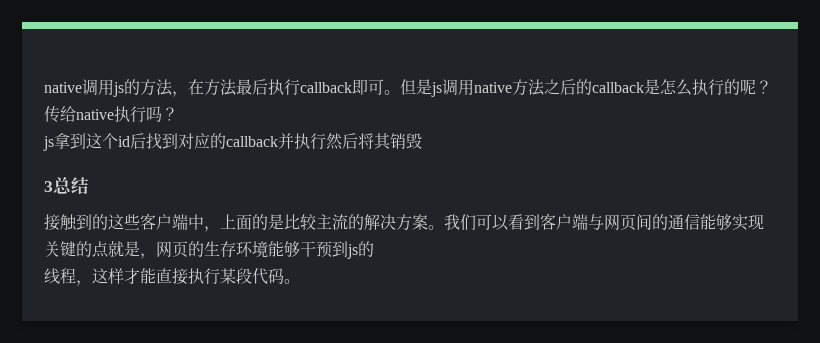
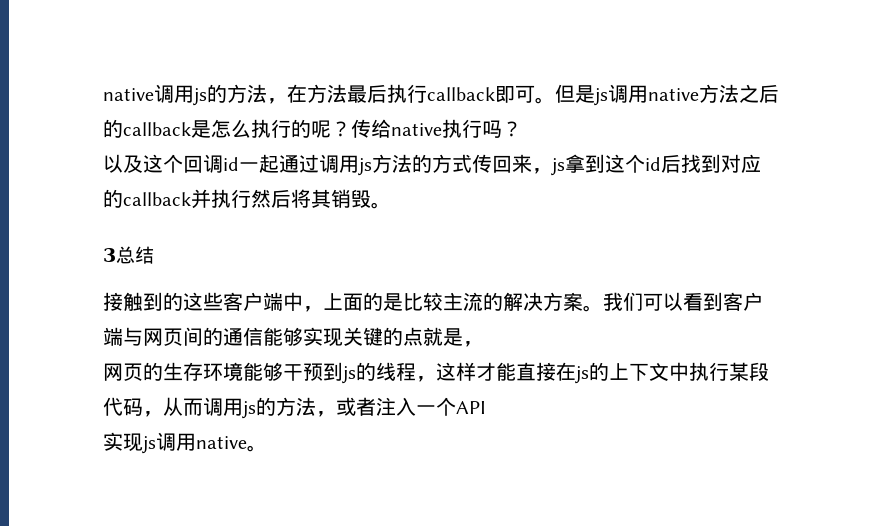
(178, 114) none -> [103,154,552,176] 以及这个回调id一起通过调用js方法的方式传回来，
(422, 141) none -> [371,202,391,209] 。
(156, 256) none -> (483, 344) //
(374, 249) // -> (376, 371) none
[188,268,284,285] 执行某段代码 -> [556,362,769,384] [103,397,486,419] [103,432,247,454] 在js的上下文中执行某段代码，从而调用js的方法，或者注入一个API // 实现js调用native

